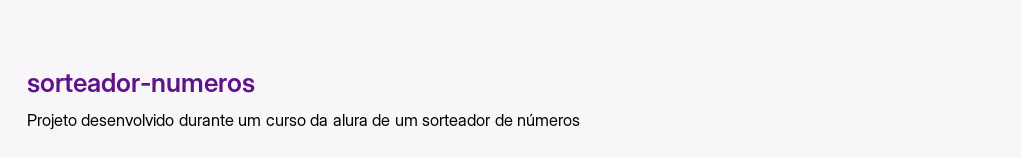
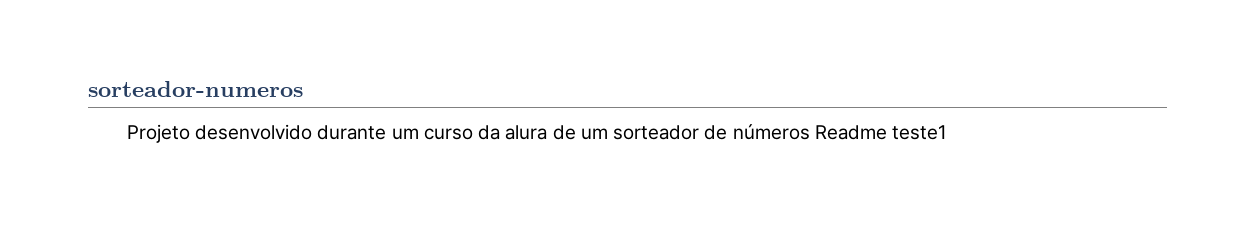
(581, 120) none -> [814,125,948,140] Readme teste1

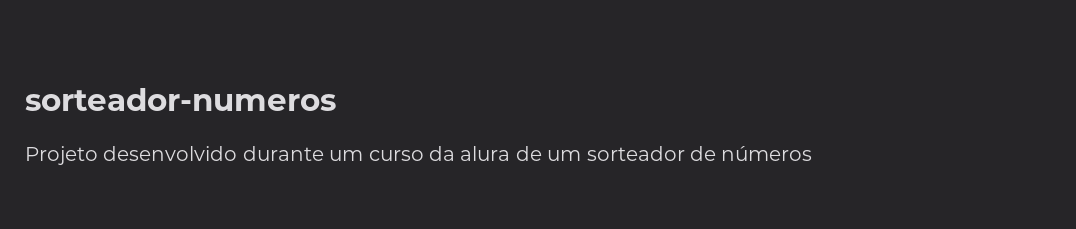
[814,125,948,140] Readme teste1 -> (813, 153) none

